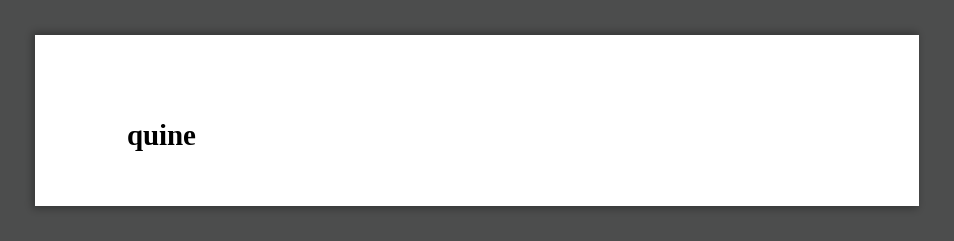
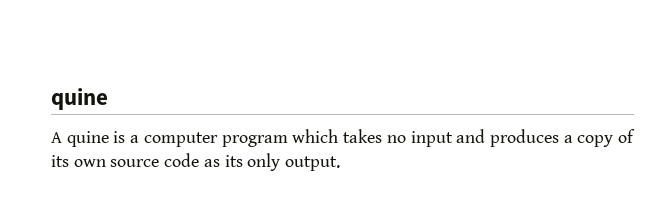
[127,124,196,151] quine -> [51,88,108,110] [51,129,636,147] [51,153,341,171] quine // A quine is a computer program which takes no input and produces a copy of its own source code as its only output.

